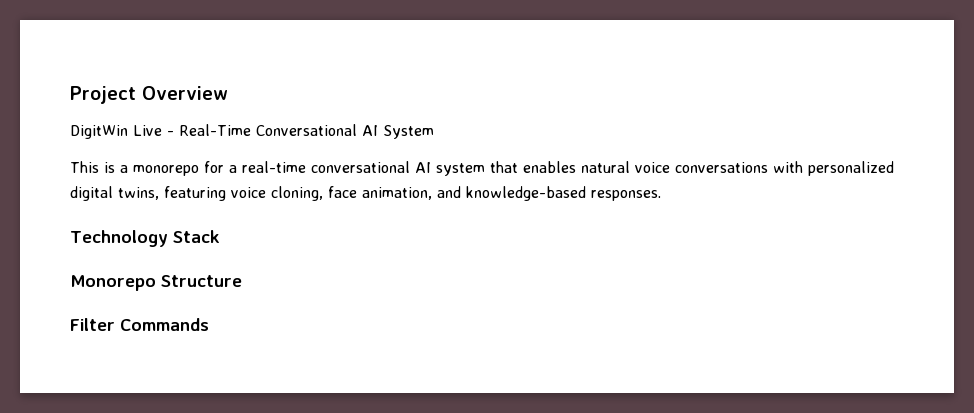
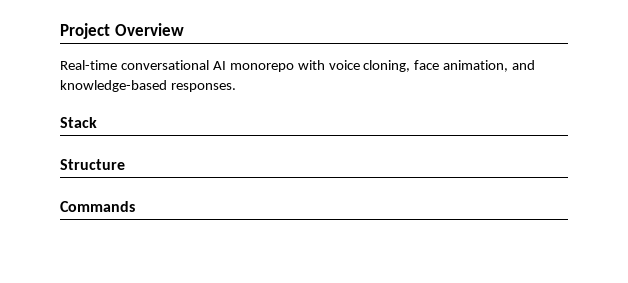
[70,124,434,139] [70,161,894,176] [70,186,226,201] DigitWin Live - Real-Time Conversational AI System // This is a monorepo for a real-time conversational AI system that enables natural voice conversations with personalized digital twins, featuring -> [60,60,325,72] Real-time conversational AI monorepo with
[70,230,168,247] Technology -> (236, 87) none
[70,275,156,291] Monorepo -> (97, 122) none
[70,318,115,331] Filter -> (125, 164) none

